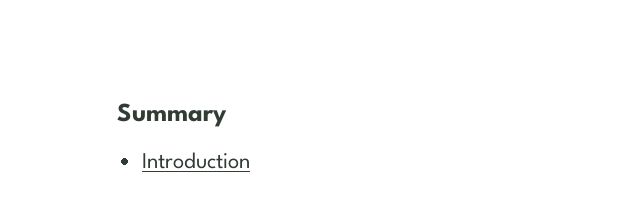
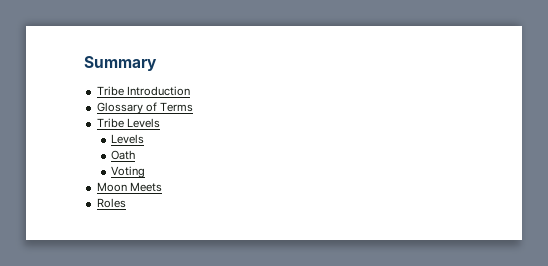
(227, 115) none -> [96,86,124,96] Tribe
(250, 160) none -> [96,102,193,114] [96,118,160,128] [111,134,145,144] [111,150,136,160] [111,166,146,178] [96,182,162,192] [96,198,126,208] // Glossary of Terms // Tribe Levels // Levels // Oath // Voting // Moon Meets // Roles

